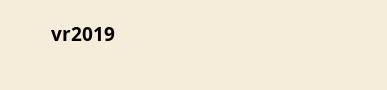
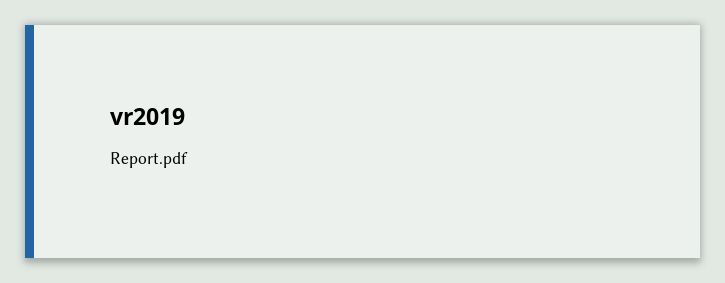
(115, 34) none -> [110,152,188,168] // Report.pdf

